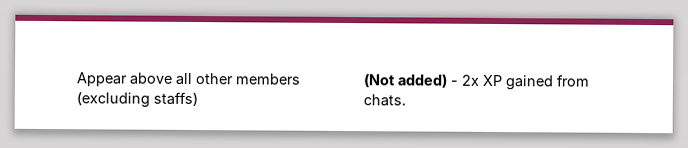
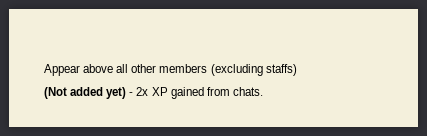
[397,73,448,88] added) -> [70,87,127,99] added yet)

